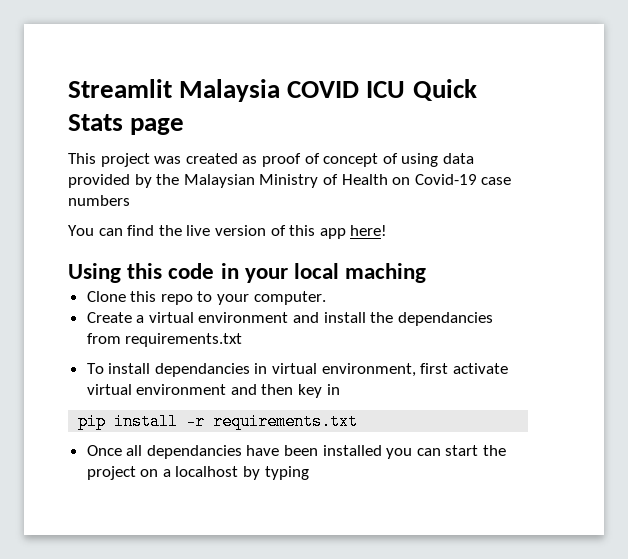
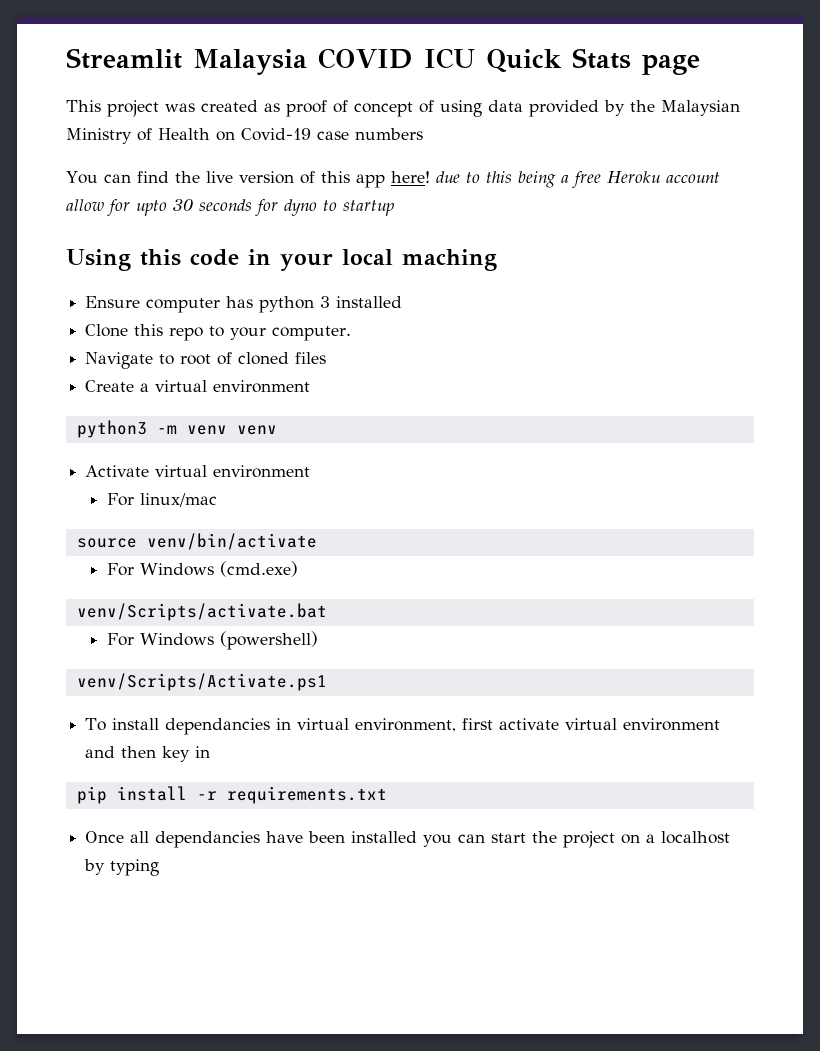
(388, 230) none -> [435,171,720,188] [66,199,394,216] due to this being a free Heroku account allow for upto 30 seconds for dyno to startup
(427, 273) none -> [85,296,403,313] // Ensure computer has python 3 installed
[86,312,493,326] [86,333,243,347] Create a virtual environment and install the dependancies from requirements.txt -> [85,352,327,369] [85,380,311,393] [76,420,277,438] [85,465,311,478] [106,493,217,507] [76,533,317,550] [106,561,298,577] [76,603,327,621] [106,631,318,650] [76,673,327,691] Navigate to root of cloned files // Create a virtual environment // python3 -m venv venv // Activate virtual environment // For linux/mac // source venv/bin/activate // For Windows (cmd.exe) // venv/Scripts/activate.bat // For Windows (powershell) // venv/Scripts/Activate.ps1

